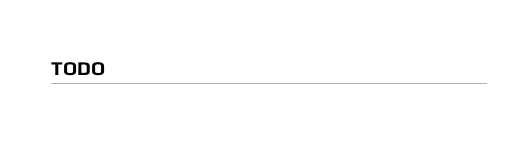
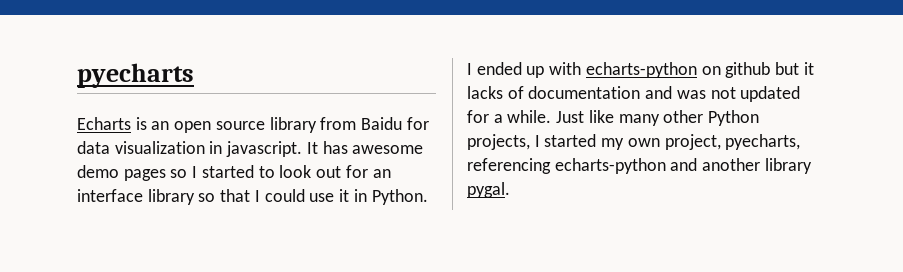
[51,62,105,76] TODO -> [77,63,194,88] [77,117,429,133] [77,141,424,157] [77,165,391,181] [77,189,428,205] [467,62,814,78] [467,86,801,102] [467,110,760,126] [467,134,801,150] [467,158,812,174] [467,182,510,198] pyecharts // Echarts is an open source library from Baidu for data visualization in javascript. It has awesome demo pages so I started to look out for an interface library so that I could use it in Python. I ended up with echarts-python on github but it lacks of documentation and was not updated for a while. Just like many other Python projects, I started my own project, pyecharts, referencing echarts-python and another library pygal.

